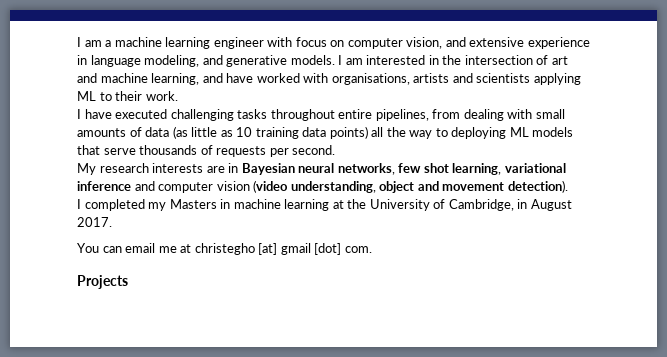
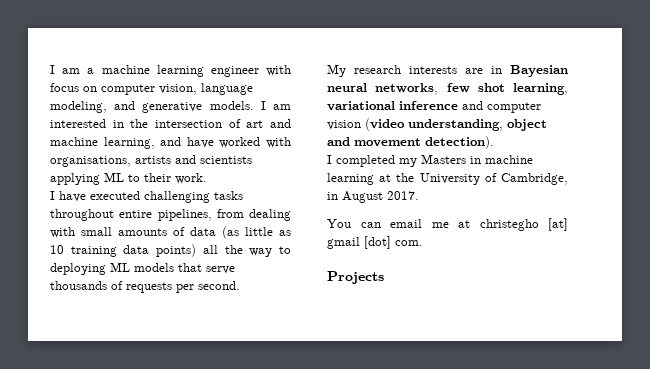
[445,37,590,49] [77,55,87,65] and extensive experience in -> (197, 89) none

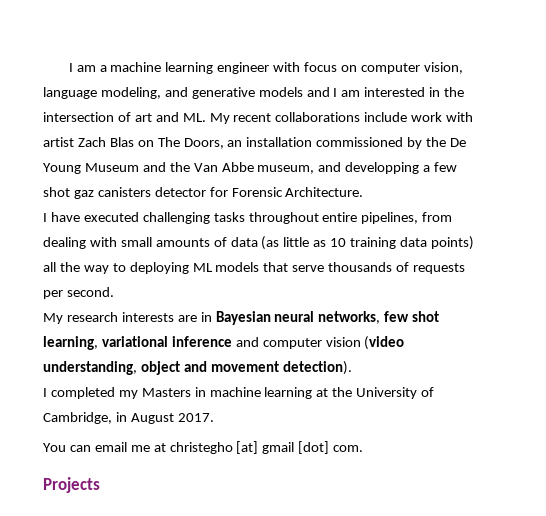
[209,101,254,110] models. -> [258,87,330,97] models and
[50,137,291,149] [50,155,252,167] [50,172,207,185] machine learning, and have worked with organisations, artists and scientists applying ML to their work. -> [182,112,474,124] [43,137,467,149] [43,162,458,174] [43,187,364,199] ML. My recent collaborations include work with artist Zach Blas on The Doors, an installation commissioned by the De Young Museum and the Van Abbe museum, and developping a few shot gaz canisters detector for Forensic Architecture.

